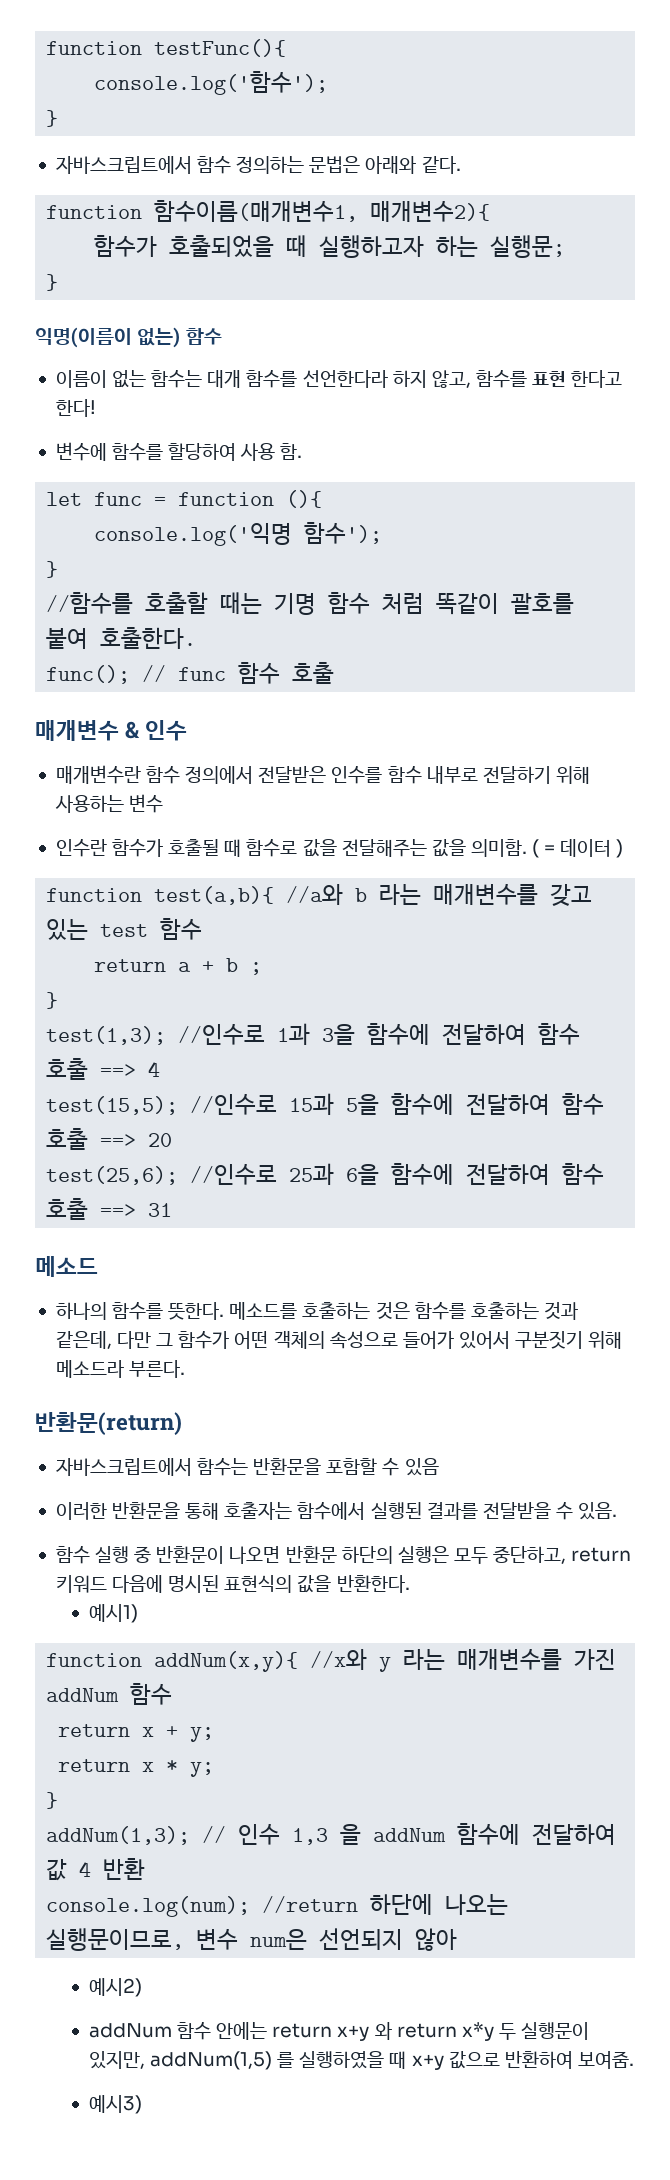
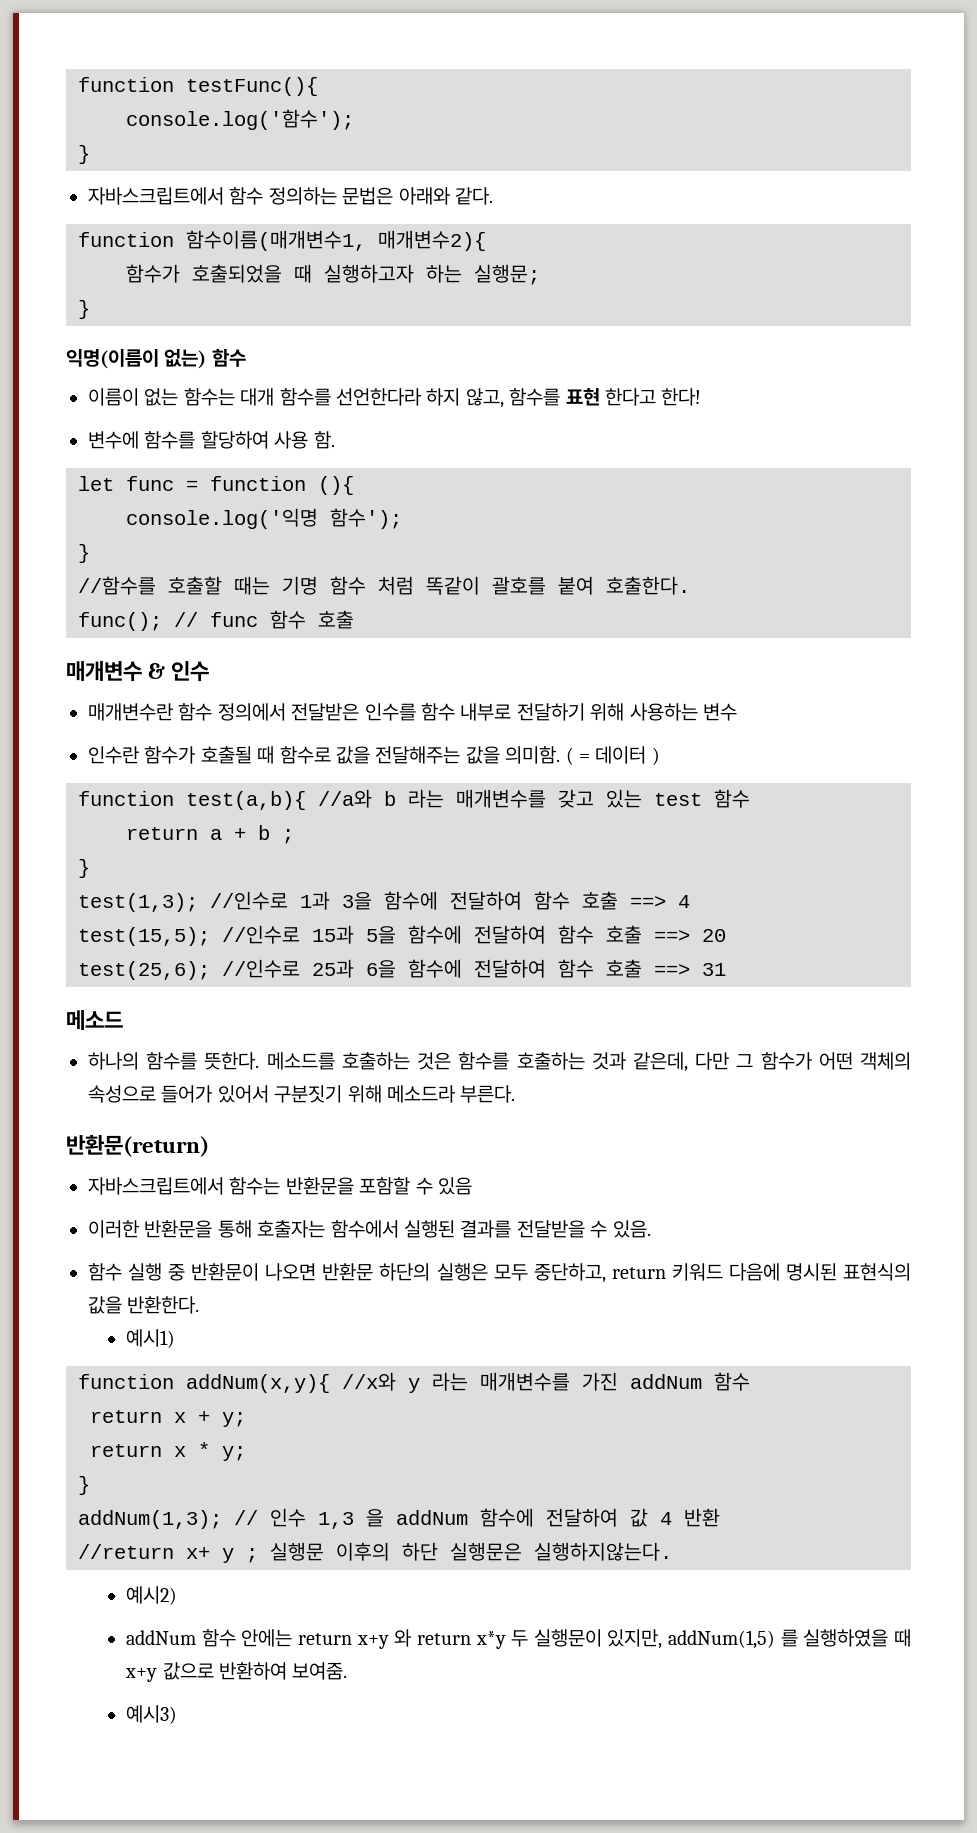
[46,1894,509,1917] [46,1928,458,1951] console.log(num); //return 하단에 나오는 실행문이므로, 변수 num은 선언되지 않아 -> [78,1542,672,1563] //return x+ y ; 실행문 이후의 하단 실행문은 실행하지않는다.

